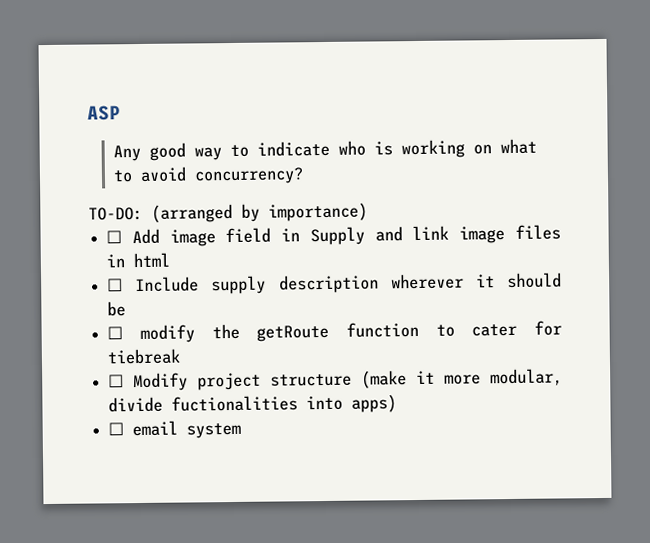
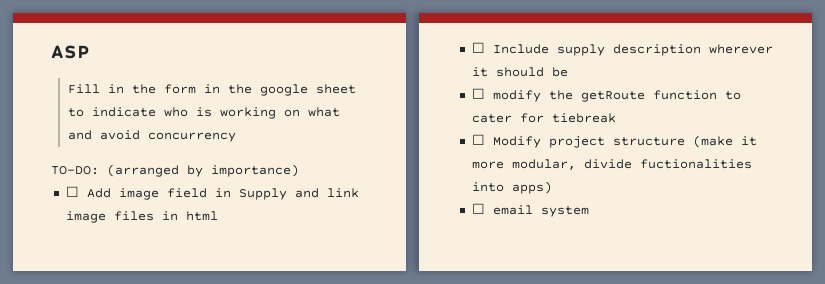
[112,142,222,162] Any good way -> [67,84,356,96] Fill in the form in the google sheet
[112,166,304,185] to avoid concurrency? -> [67,130,236,142] and avoid concurrency

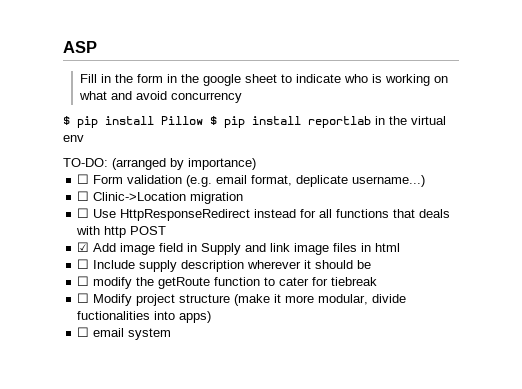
(236, 137) none -> [63,116,446,128] [63,135,84,142] // $ pip install Pillow $ pip install reportlab in the virtual env
(79, 191) none -> [93,175,426,187] [77,191,244,204] [77,208,451,221] [76,226,167,238] [77,242,90,252] Form validation (e.g. email format, deplicate username...) // ☐ Clinic->Location migration // ☐ Use HttpResponseRedirect instead for all functions that deals with http POST // ☑

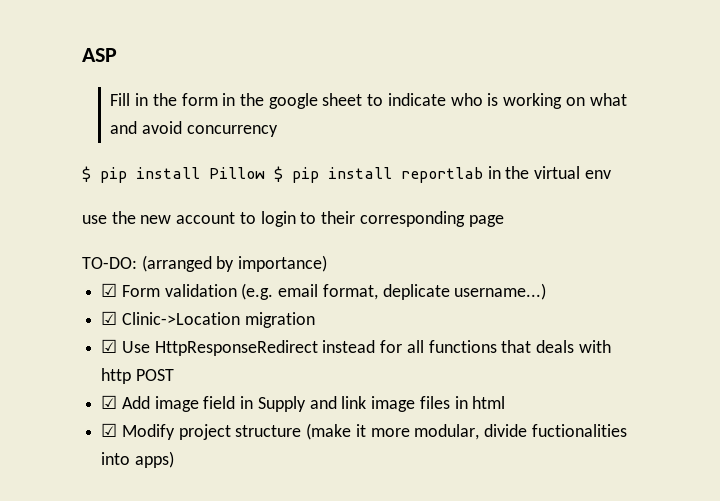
(84, 138) none -> [82,211,504,227] // use the new account to login to their corresponding page
[77,174,90,184] ☐ -> [101,283,118,297] ☑
[77,191,90,201] ☐ -> [101,311,118,325] ☑
[77,208,90,218] ☐ -> [101,339,118,353] ☑
[77,259,372,272] [77,276,378,289] [77,293,90,303] ☐ Include supply description wherever it should be // ☐ modify the getRoute function to cater for tiebreak // ☐ -> [101,423,118,437] ☑
[77,327,172,340] // ☐ email system -> (174, 459) none

